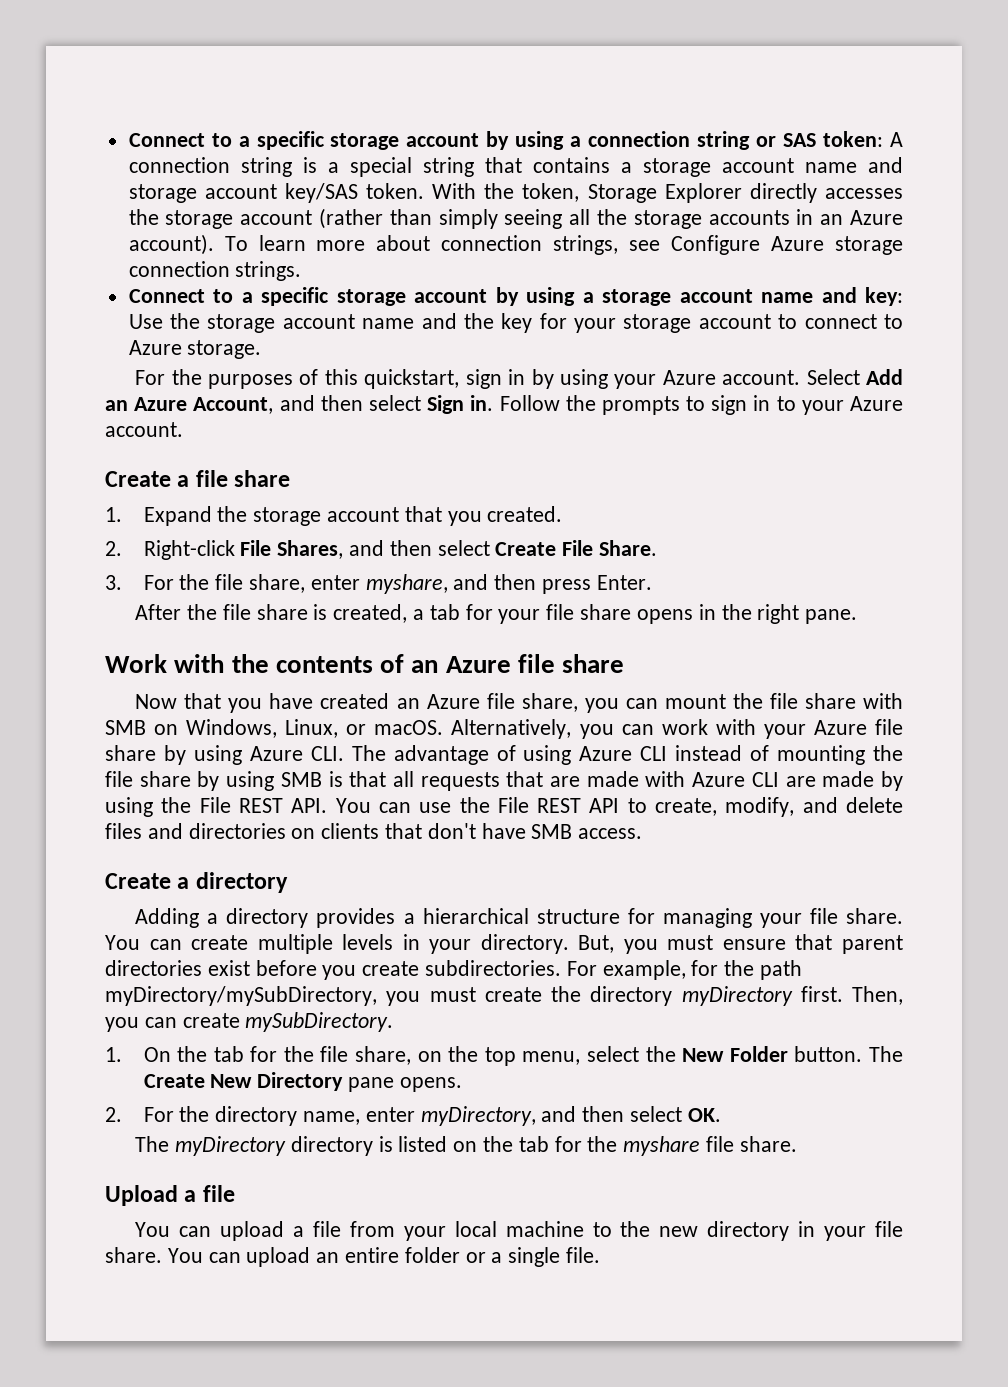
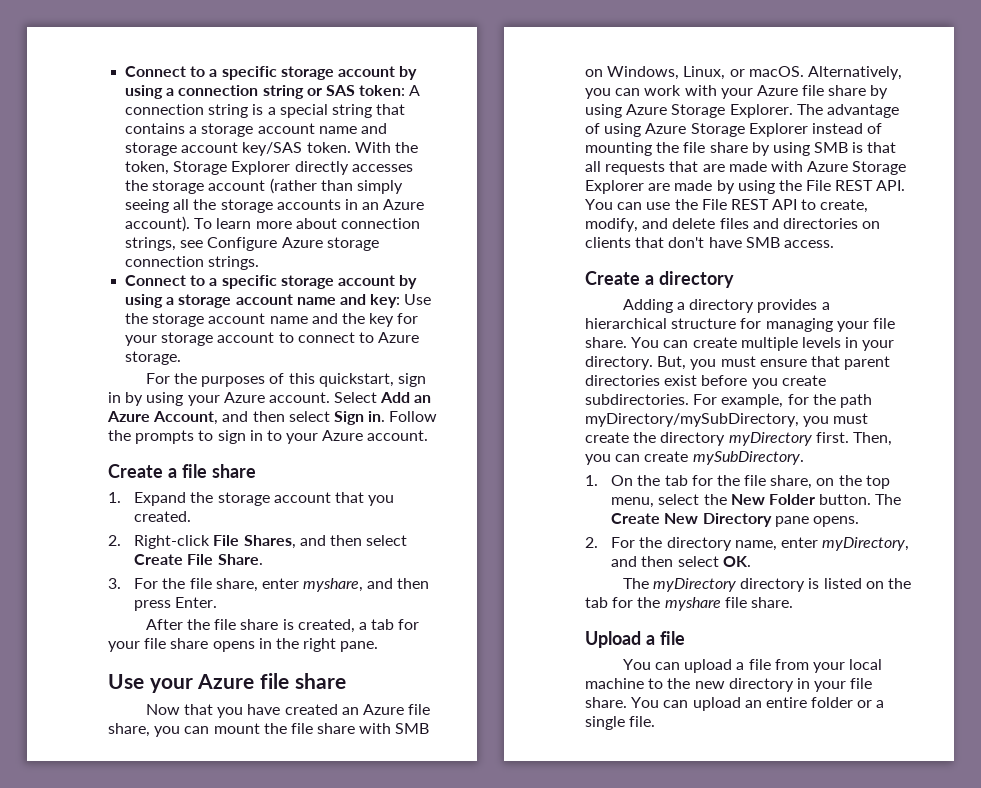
[105,654,439,673] Work with the contents of an -> [108,674,193,693] Use your
[310,746,344,761] CLI. -> [671,104,793,118] Storage Explorer.
[640,746,668,761] CLI -> [690,123,808,137] Storage Explorer
[751,772,779,787] CLI -> [852,161,907,175] [585,180,644,194] Storage Explorer

